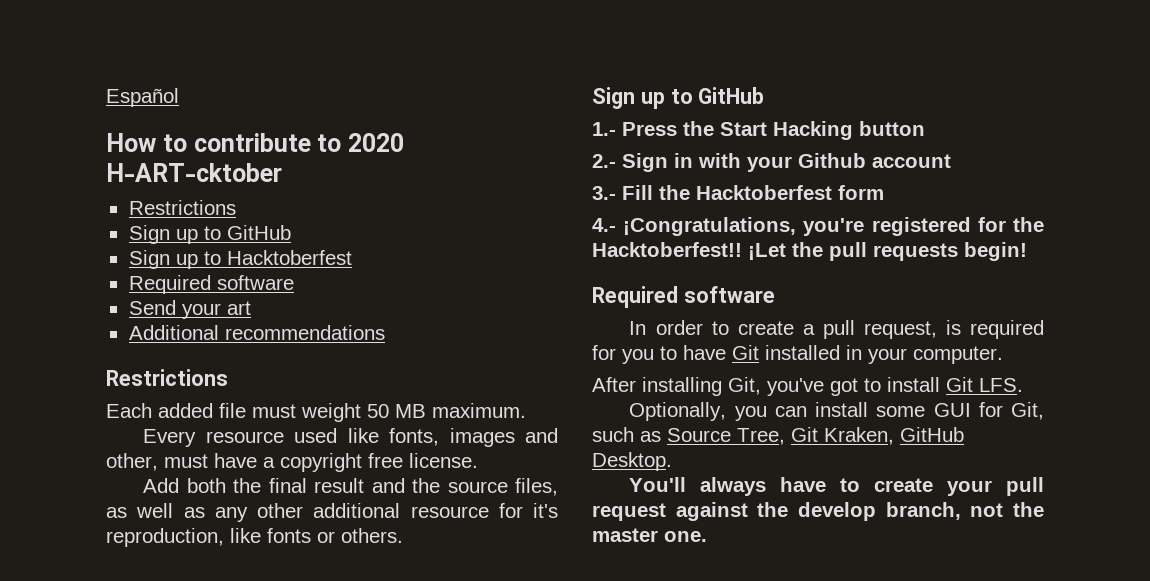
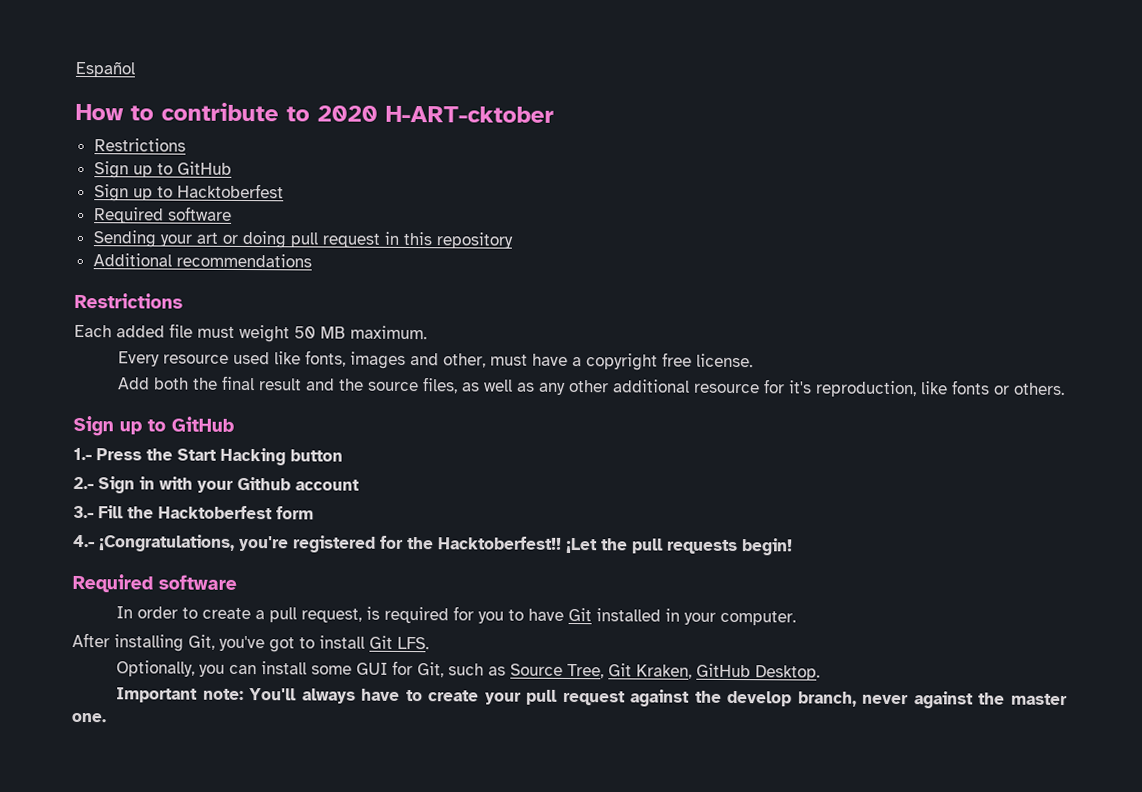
[128,300,176,315] Send -> [92,230,157,248] Sending
(251, 308) none -> [221,230,513,249] or doing pull request in this repository
(672, 461) none -> [116,687,244,703] Important note:
[970,503,1004,517] not -> [862,691,974,709] never against

